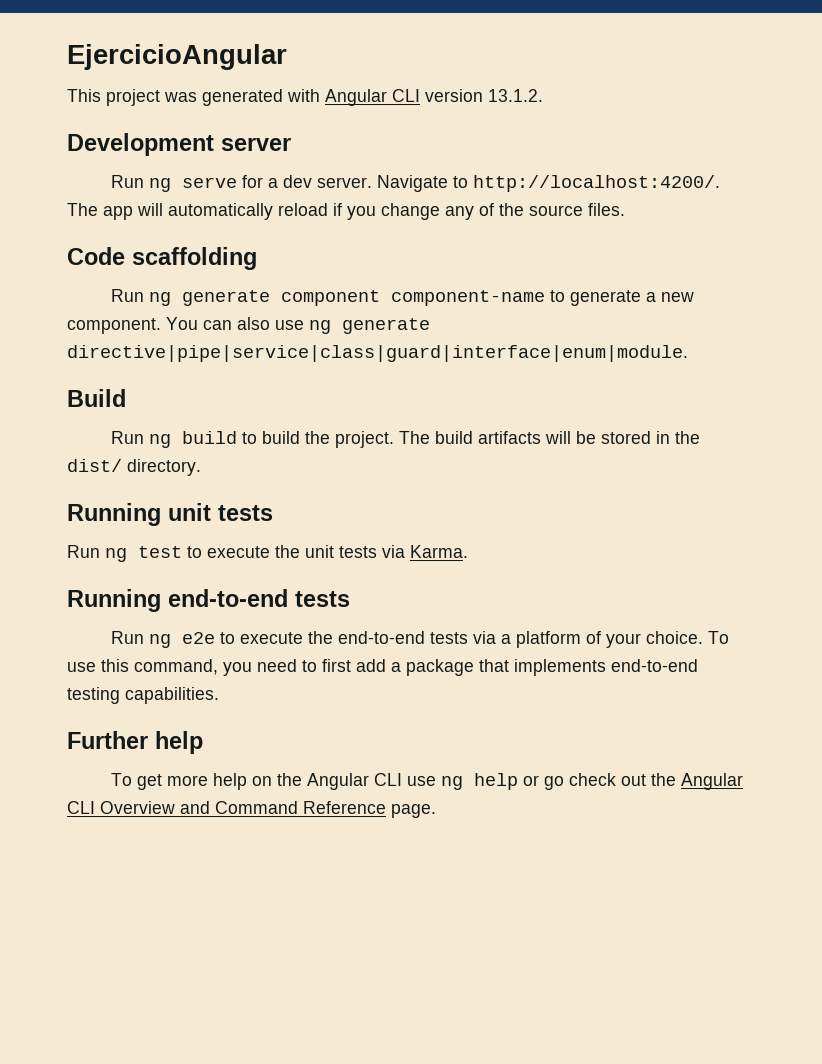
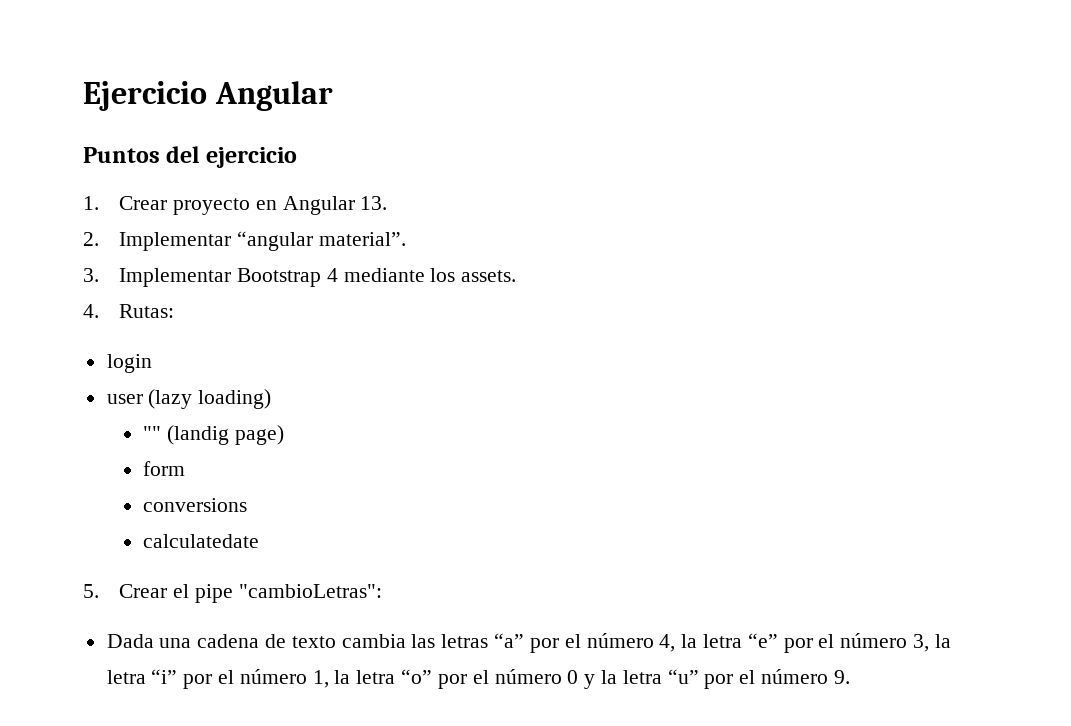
[67,44,287,70] [67,89,543,106] [67,133,291,156] [110,175,720,192] [67,203,625,220] [67,247,257,270] [110,289,694,306] [67,317,430,334] [67,345,688,362] [67,389,126,407] [110,431,700,448] [67,459,201,476] [67,503,273,526] [67,545,468,562] [67,589,350,612] [110,631,729,648] [67,659,698,676] [67,687,219,704] [67,731,203,754] [110,773,743,790] [67,801,436,818] EjercicioAngular // This project was generated with Angular CLI version 13.1.2. // Development server // Run ng serve for a dev server. Navigate to http://localhost:4200/. The app will automatically reload if you change any of the source files. // Code scaffolding // Run ng generate component component-name to generate a new component. You can also use ng generate directive|pipe|service|class|guard|interface|enum|module. // Build // Run ng build to build the project. The build artifacts will be stored in the dist/ directory. // Running unit tests // Run ng test to execute the unit tests via Karma. // Running end-to-end tests // Run ng e2e to execute the end-to-end tests via a platform of your choice. To use this command, you need to first add a package that implements end-to-end testing capabilities. // Further help // To get more help on the Angular CLI use ng help or go check out the Angular CLI Overview and Command Reference page. -> [83,81,333,111] [83,146,297,168] [83,196,388,215] [83,231,406,251] [83,268,517,287] [83,304,175,318] [106,354,152,373] [106,389,272,409] [142,425,284,445] [142,461,185,476] [142,498,247,512] [142,534,259,548] [83,584,382,603] [106,633,951,653] [106,669,850,689] Ejercicio Angular // Puntos del ejercicio // 1. Crear proyecto en Angular 13. // 2. Implementar “angular material”. // 3. Implementar Bootstrap 4 mediante los assets. // 4. Rutas: // login // user (lazy loading) // "" (landig page) // form // conversions // calculatedate // 5. Crear el pipe "cambioLetras": // Dada una cadena de texto cambia las letras “a” por el número 4, la letra “e” por el número 3, la letra “i” por el número 1, la letra “o” por el número 0 y la letra “u” por el número 9.

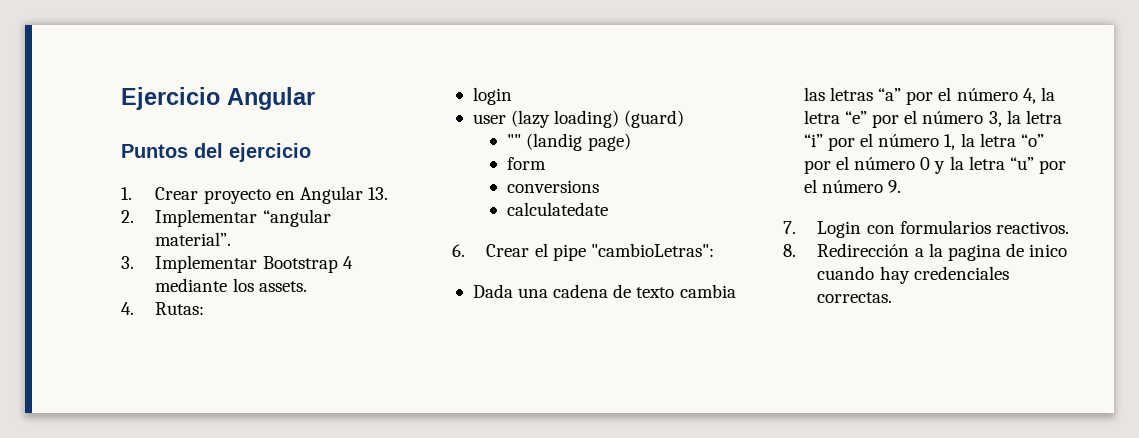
(272, 399) none -> [624,110,685,128] (guard)
[83,584,99,598] 5. -> [452,244,465,257] 6.
(850, 677) none -> [783,220,1069,238] [783,243,1068,261] [817,266,1009,284] [817,292,893,303] // 7. Login con formularios reactivos. // 8. Redirección a la pagina de inico cuando hay credenciales correctas.

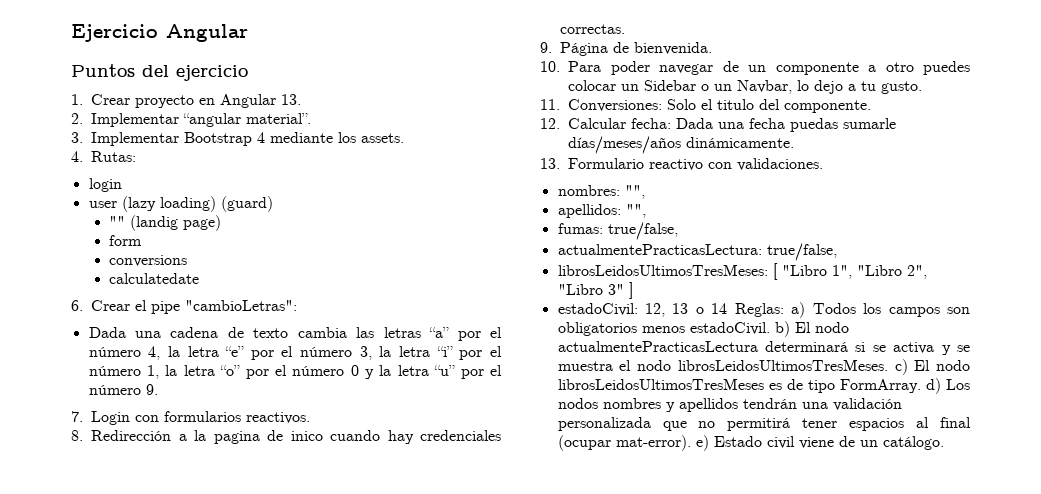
(893, 297) none -> [540,42,713,56] [540,61,970,75] [568,80,922,94] [540,99,871,113] [540,118,896,132] [568,136,794,154] [540,158,823,171] [557,185,645,199] [557,204,646,218] [557,222,678,240] [557,243,837,261] [557,263,927,280] [557,282,633,299] [557,302,970,318] [557,321,849,337] [557,341,970,355] [557,359,970,375] [557,378,970,394] [557,398,902,412] [557,417,971,431] [557,435,944,451] // 9. Página de bienvenida. // 10. Para poder navegar de un componente a otro puedes colocar un Sidebar o un Navbar, lo dejo a tu gusto. // 11. Conversiones: Solo el titulo del componente. // 12. Calcular fecha: Dada una fecha puedas sumarle días/meses/años dinámicamente. // 13. Formulario reactivo con validaciones. // nombres: "", // apellidos: "", // fumas: true/false, // actualmentePracticasLectura: true/false, // librosLeidosUltimosTresMeses: [ "Libro 1", "Libro 2", "Libro 3" ] // estadoCivil: 12, 13 o 14 Reglas: a) Todos los campos son obligatorios menos estadoCivil. b) El nodo actualmentePracticasLectura determinará si se activa y se muestra el nodo librosLeidosUltimosTresMeses. c) El nodo librosLeidosUltimosTresMeses es de tipo FormArray. d) Los nodos nombres y apellidos tendrán una validación personalizada que no permitirá tener espacios al final (ocupar mat-error). e) Estado civil viene de un catálogo.

